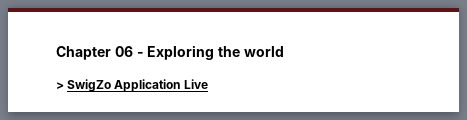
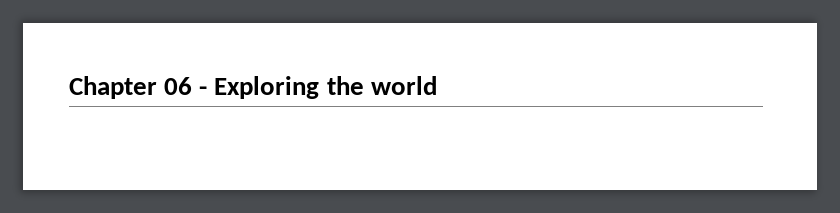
[56,79,208,92] // > SwigZo Application Live -> (437, 85) none

